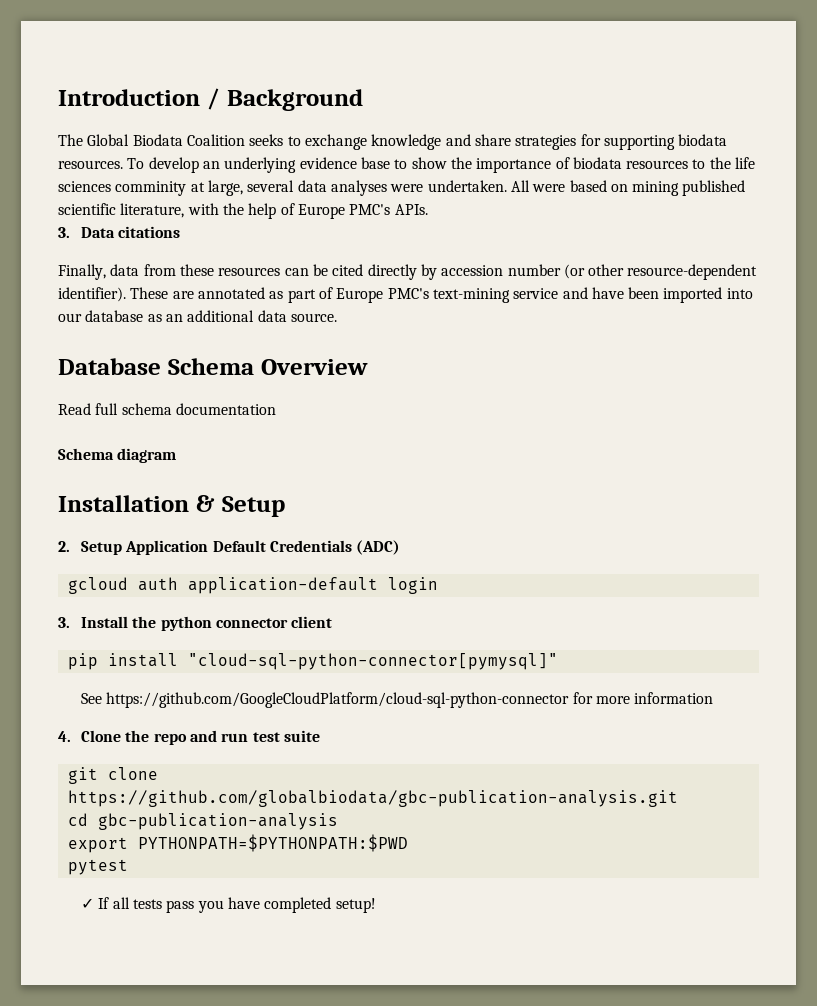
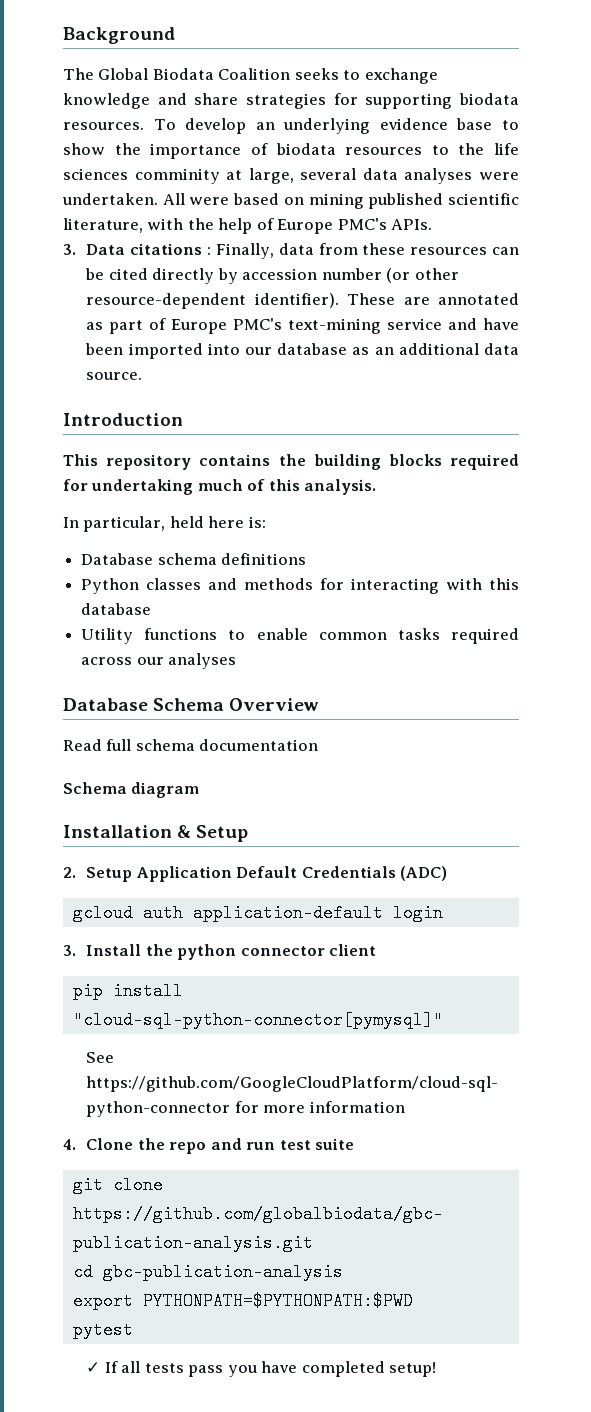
[58,88,220,110] Introduction / -> (63, 35) none
(181, 232) // -> [207,247,212,255] :
(337, 317) none -> [63,413,183,426] [63,454,519,470] [63,479,377,495] [63,516,266,532] [81,553,307,565] [81,578,520,594] [81,603,152,615] [81,628,519,644] [81,653,237,669] // Introduction // This repository contains the building blocks required for undertaking much of this analysis. // In particular, held here is: // Database schema definitions // Python classes and methods for interacting with this database // Utility functions to enable common tasks required across our analyses

